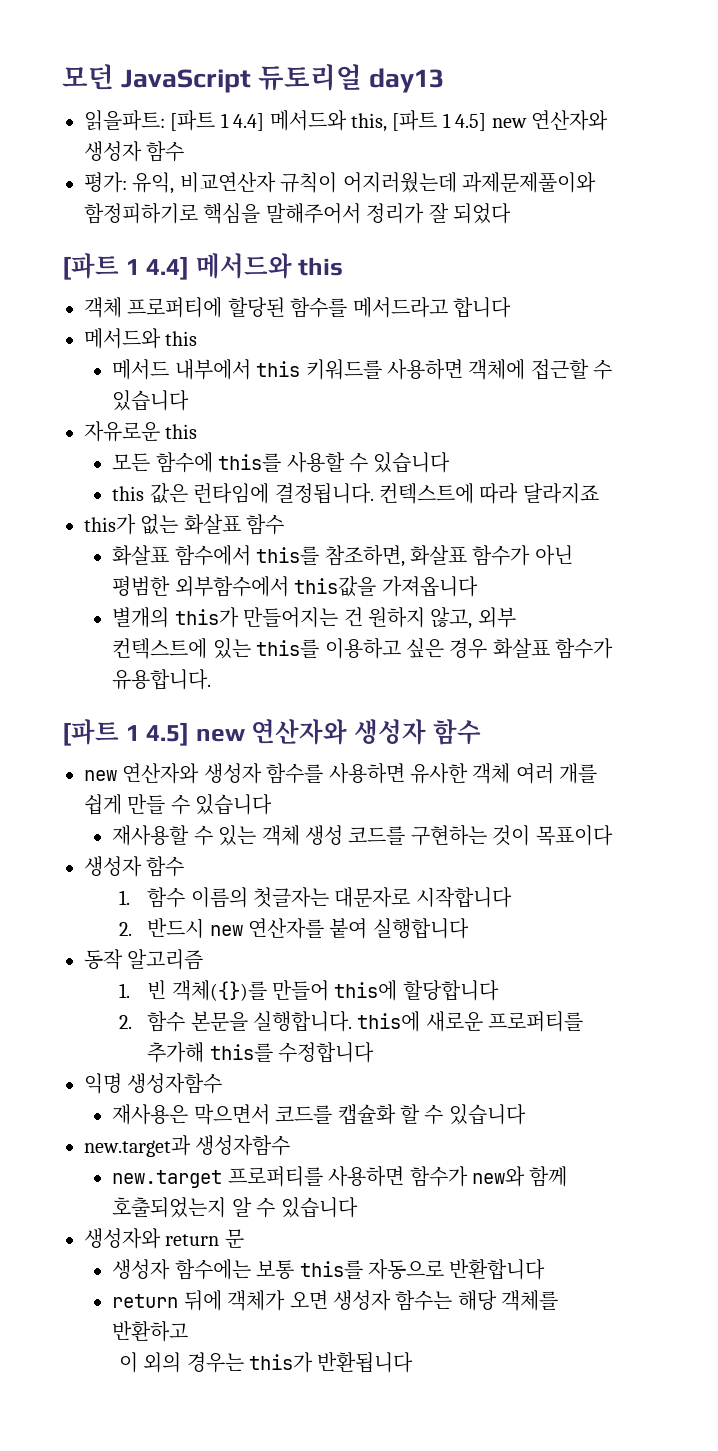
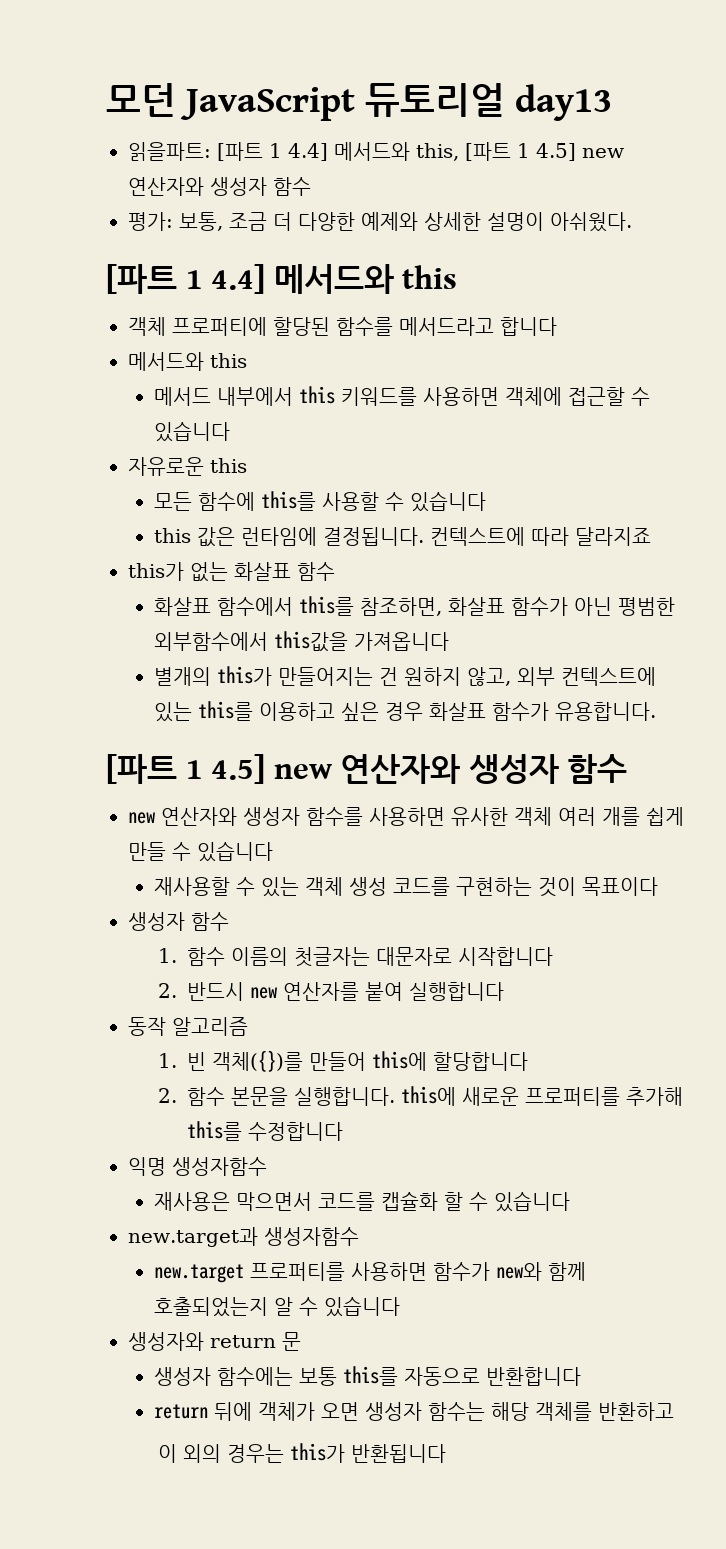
[132,171,596,194] [84,203,511,224] 유익, 비교연산자 규칙이 어지러웠는데 과제문제풀이와 함정피하기로 핵심을 말해주어서 정리가 잘 되었다 -> [179,212,632,232] 보통, 조금 더 다양한 예제와 상세한 설명이 아쉬웠다.

